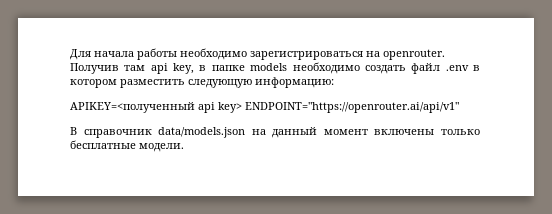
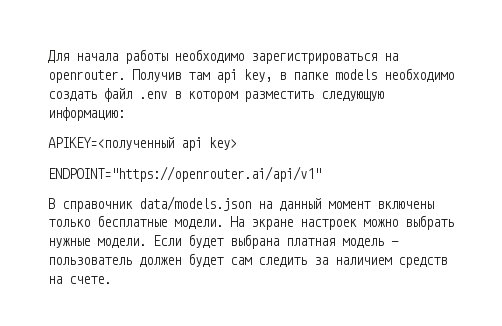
(242, 107) none -> (237, 143) //
(184, 147) none -> [230,215,454,230] [48,234,399,249] [48,253,447,268] [48,276,111,284] На экране настроек можно выбрать нужные модели. Если будет выбрана платная модель - пользователь должен будет сам следить за наличием средств на счете.

